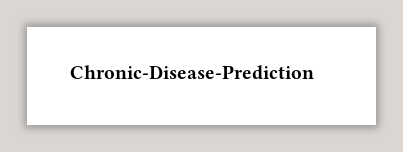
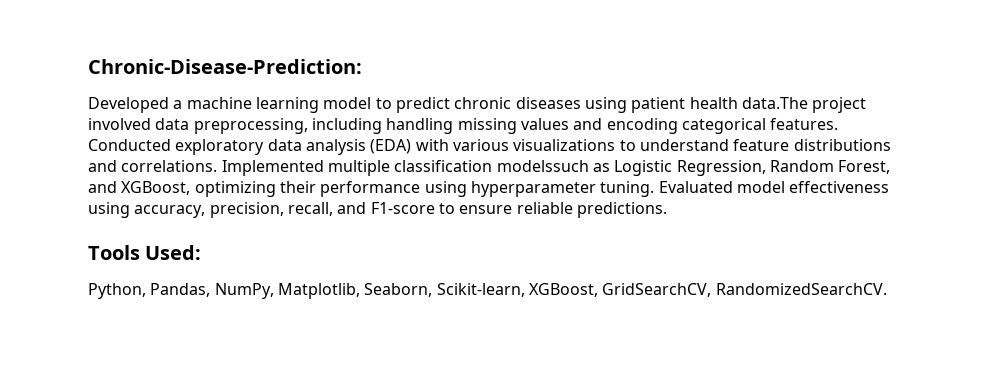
[70,65,314,80] Chronic-Disease-Prediction -> [88,59,362,74] [88,97,867,113] [88,118,839,134] [88,139,891,155] [88,160,891,176] [88,181,890,197] [88,202,667,218] [88,245,202,260] [88,283,887,299] Chronic-Disease-Prediction: // Developed a machine learning model to predict chronic diseases using patient health data.The project involved data preprocessing, including handling missing values and encoding categorical features. Conducted exploratory data analysis (EDA) with various visualizations to understand feature distributions and correlations. Implemented multiple classification modelssuch as Logistic Regression, Random Forest, and XGBoost, optimizing their performance using hyperparameter tuning. Evaluated model effectiveness using accuracy, precision, recall, and F1-score to ensure reliable predictions. // Tools Used: // Python, Pandas, NumPy, Matplotlib, Seaborn, Scikit-learn, XGBoost, GridSearchCV, RandomizedSearchCV.

